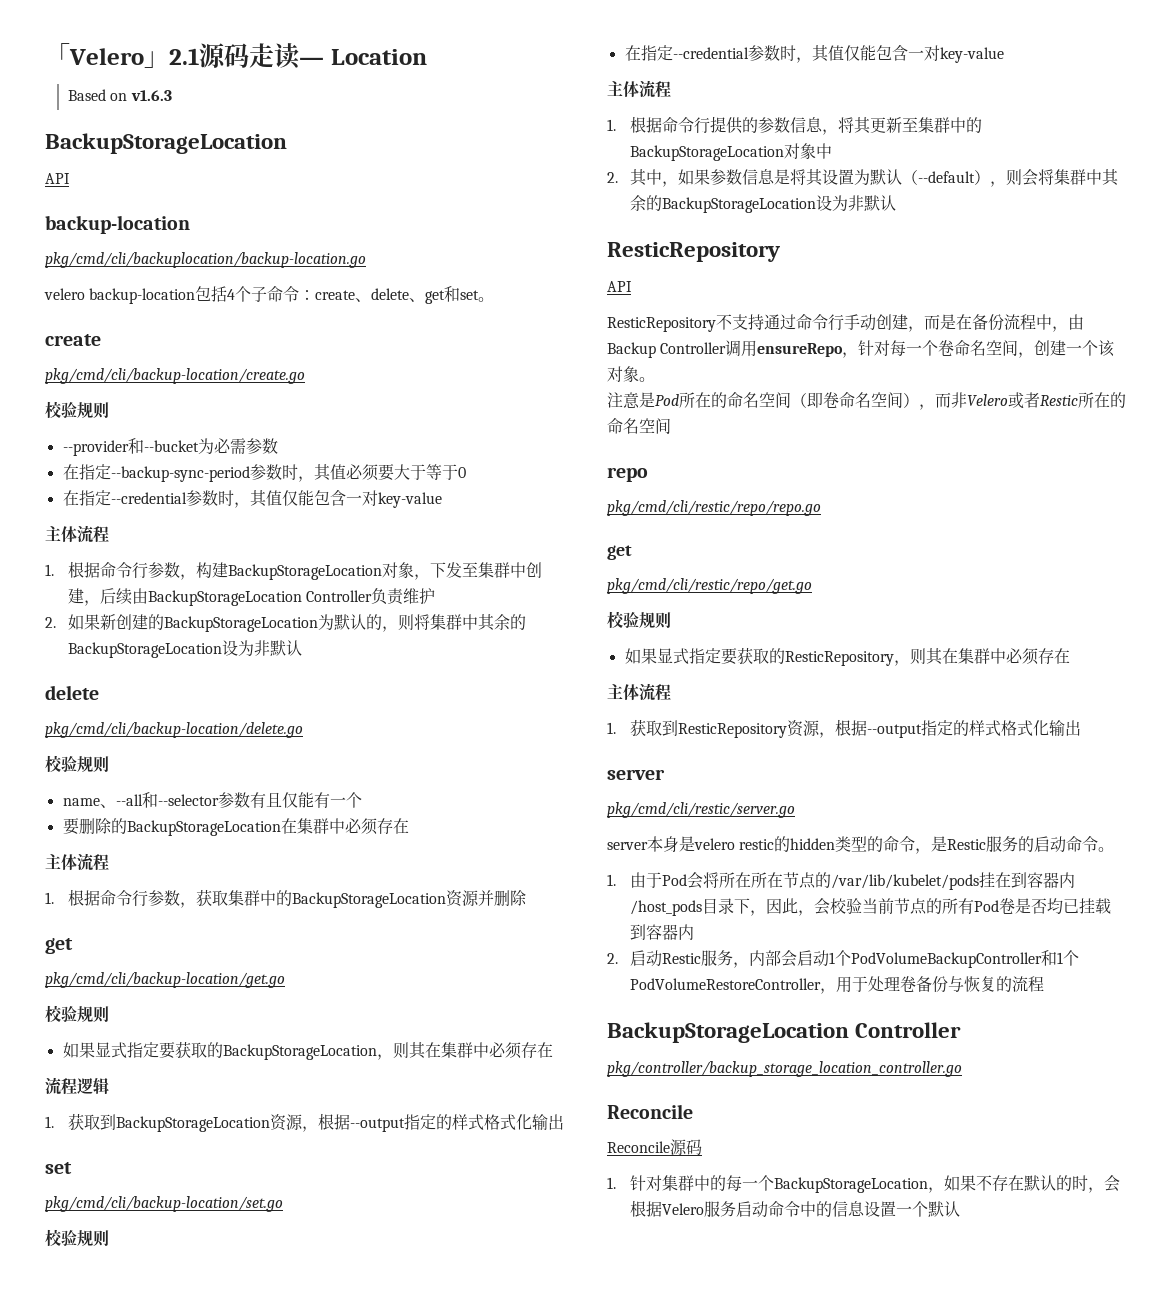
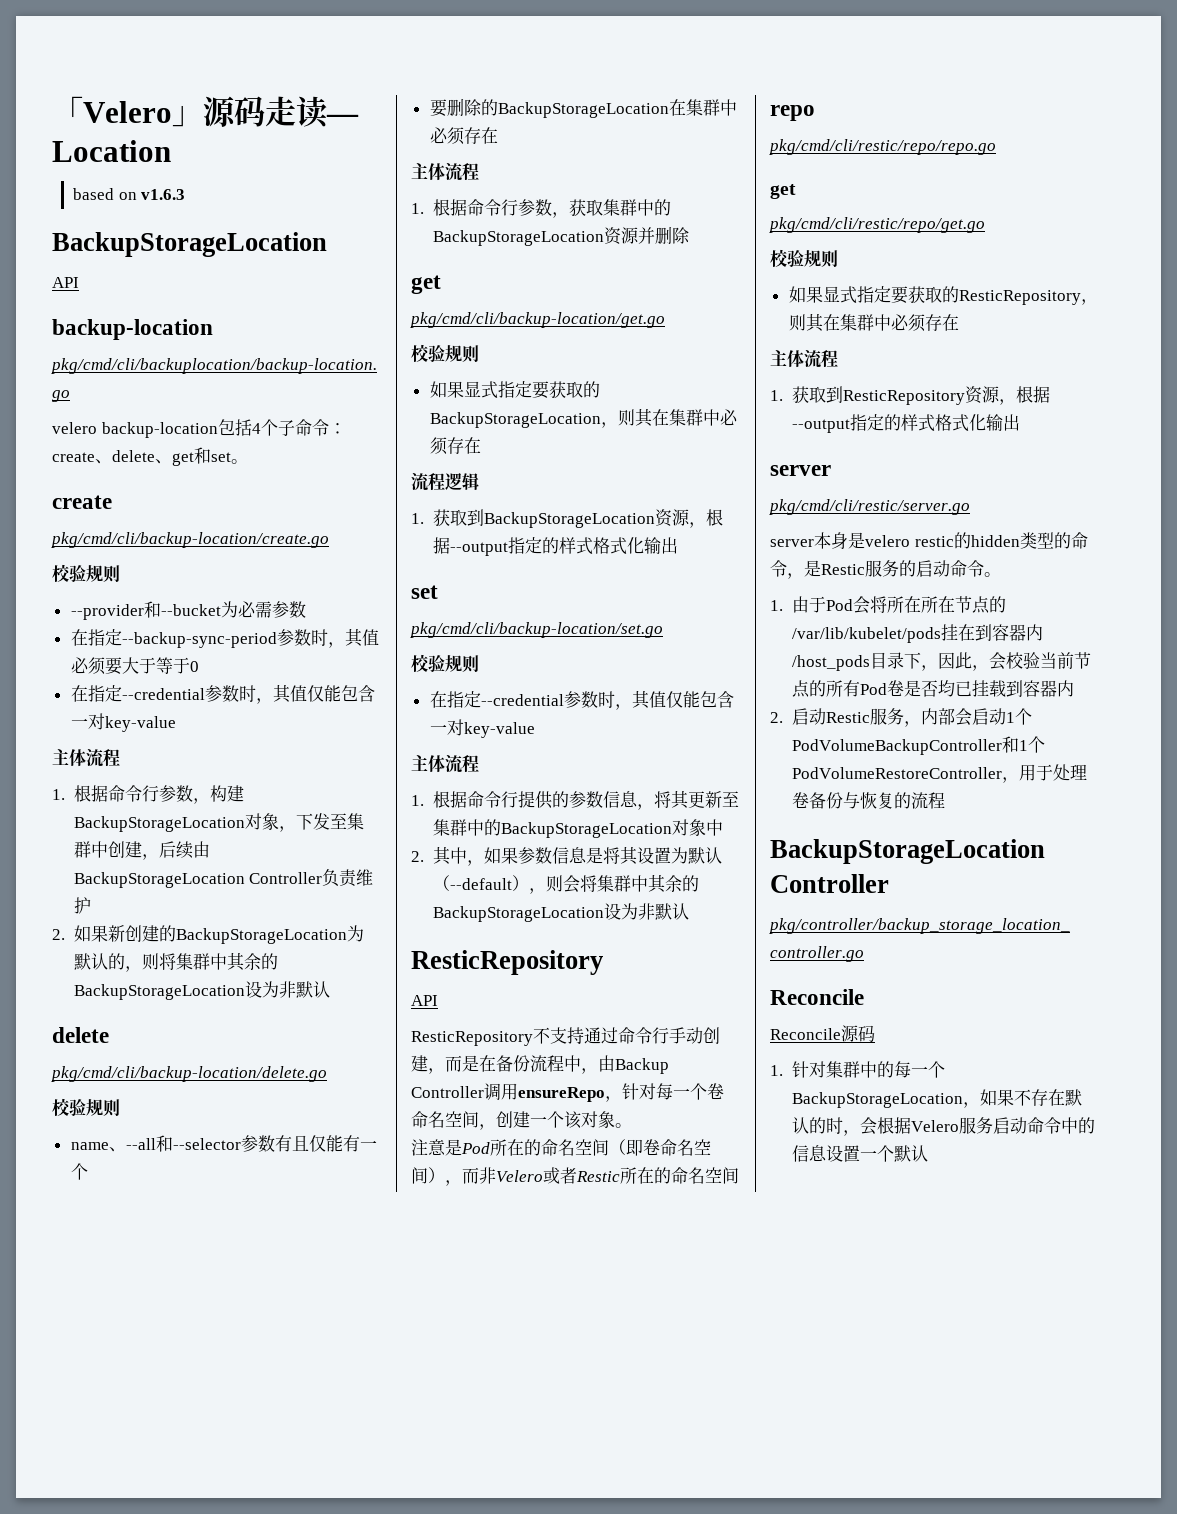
[169,48,199,65] 2.1 -> (203, 116) none
[67,89,106,101] Based -> [72,188,114,200] based

